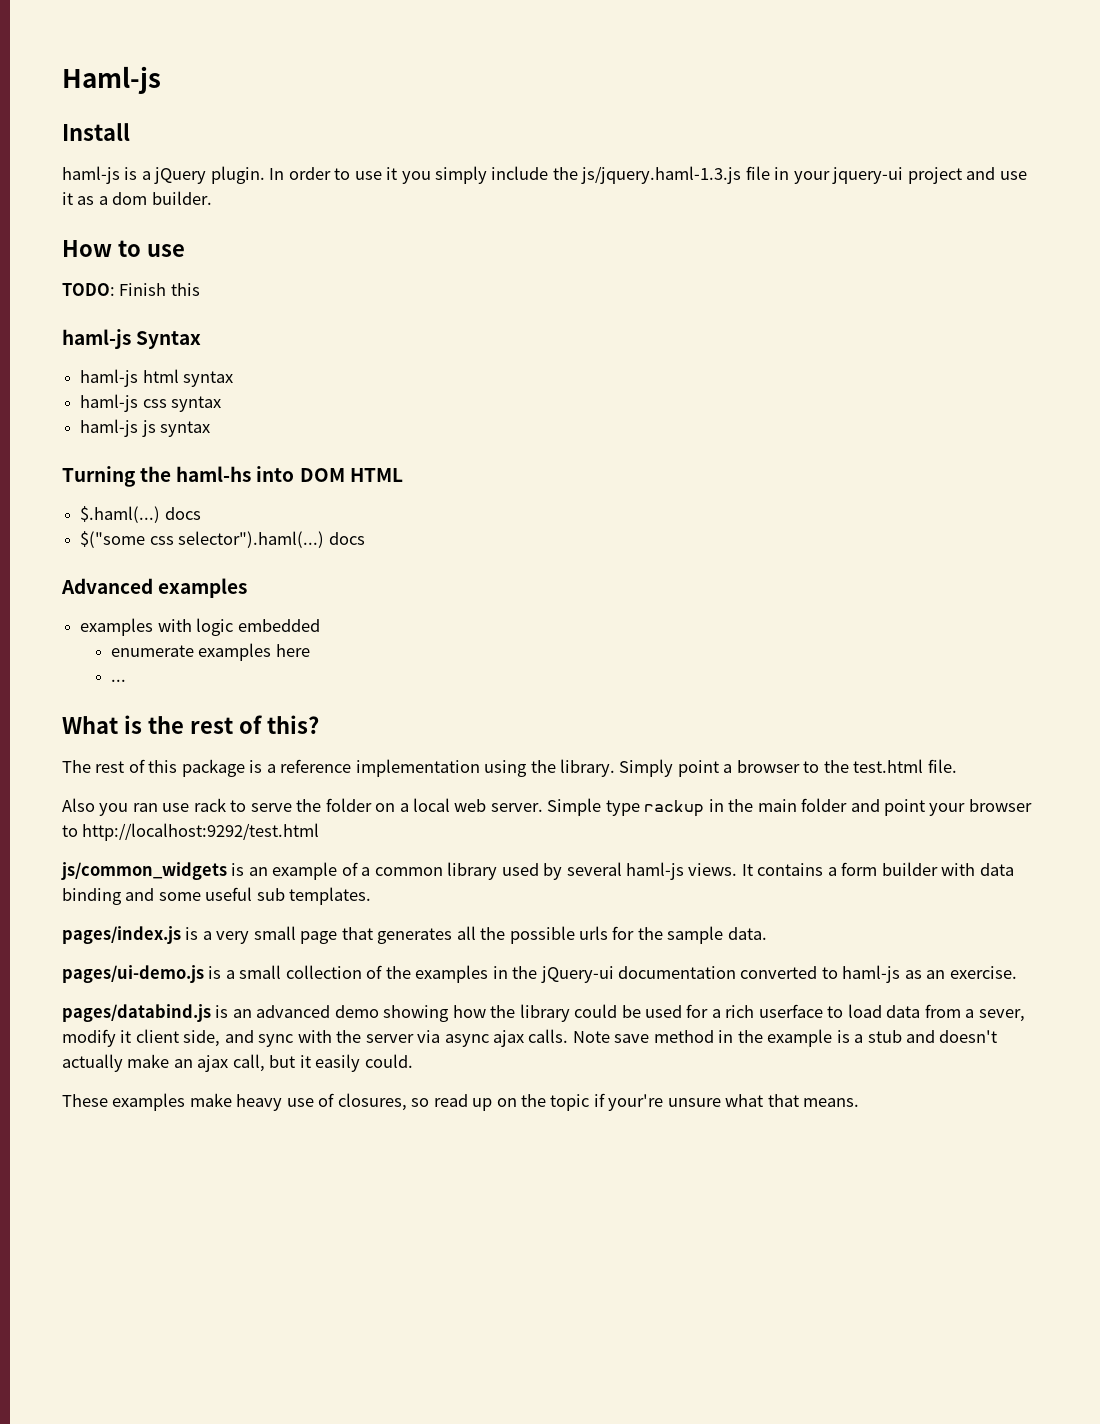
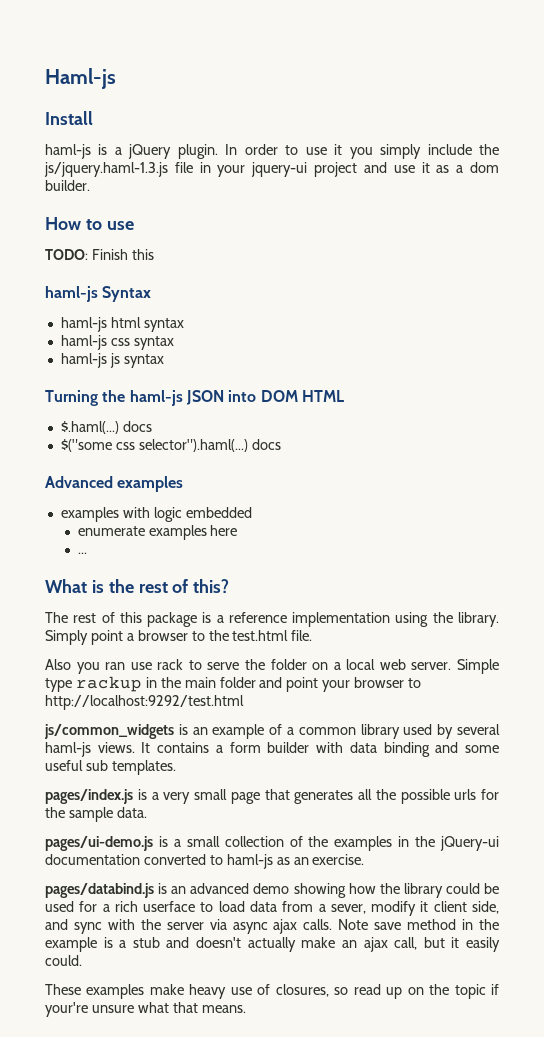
[176,466,252,482] haml-hs -> [129,390,224,406] haml-js JSON

